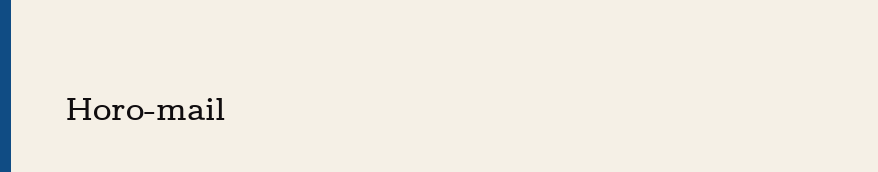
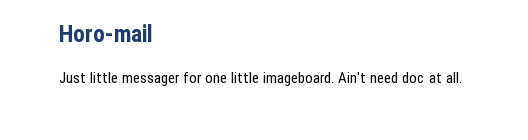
(225, 109) none -> [59,72,462,86] // Just little messager for one little imageboard. Ain't need doc at all.

